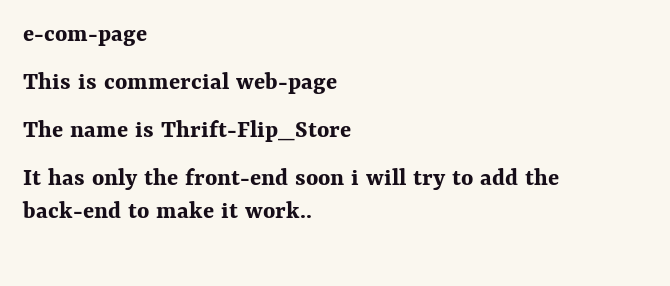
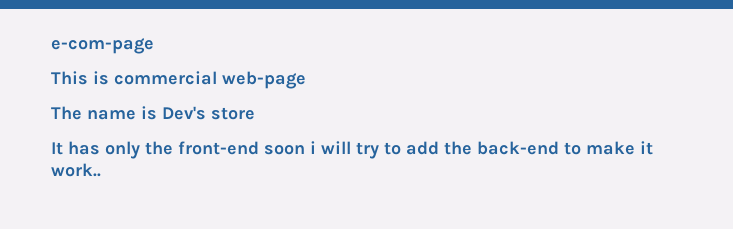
[161,120,352,142] Thrift-Flip_Store -> [162,106,255,120] Dev's store

